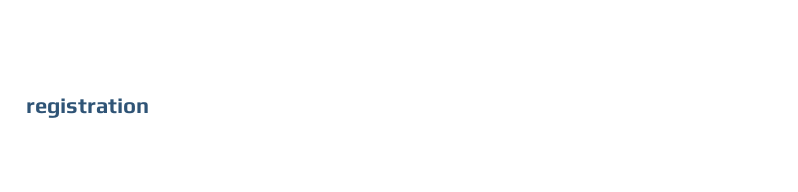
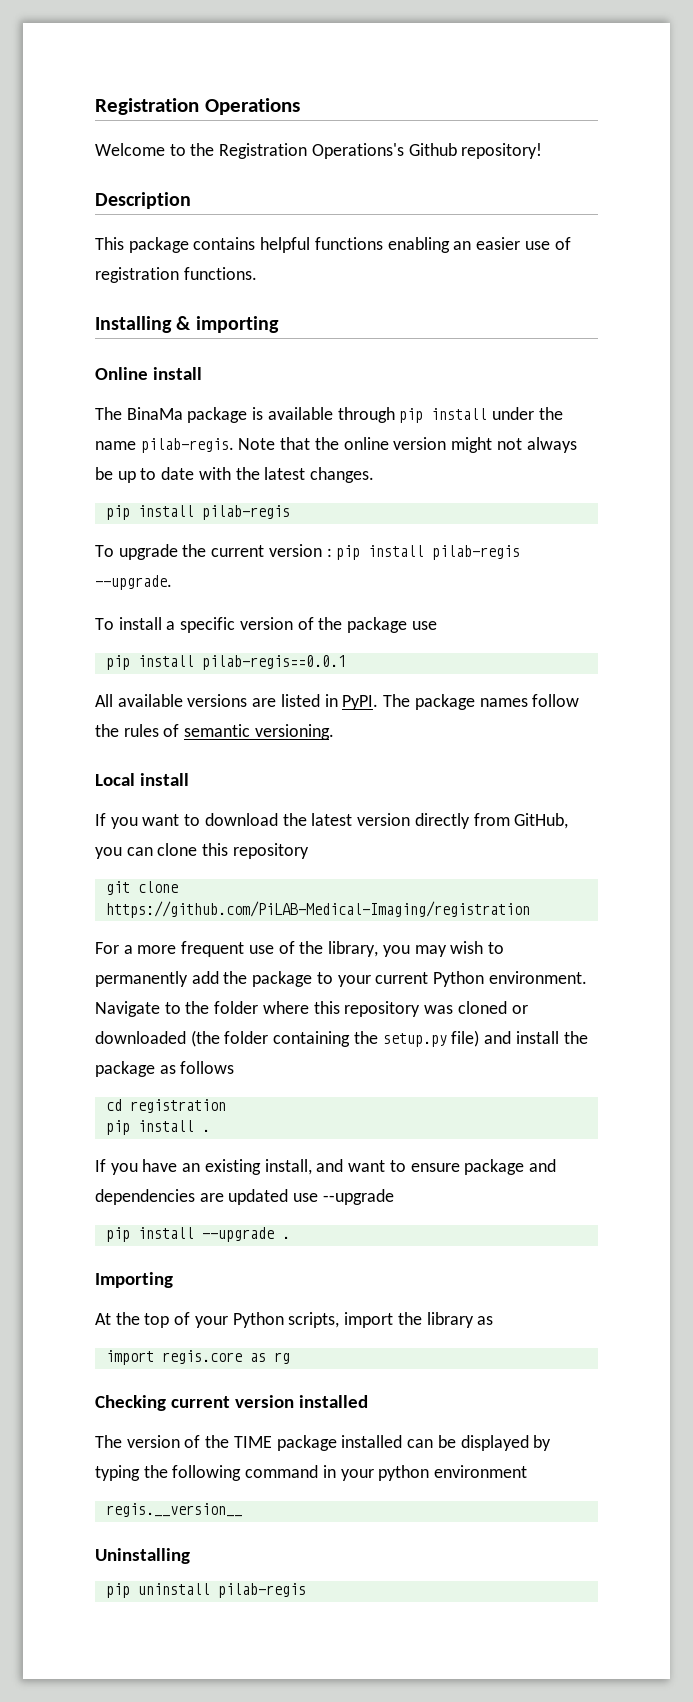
[26,98,149,118] registration -> [95,98,300,115] [95,143,543,159] [95,192,191,209] [95,237,571,253] [95,267,257,283] [95,316,279,333] [95,367,202,380] [95,407,563,423] [95,437,577,453] [95,467,375,483] [105,505,290,520] [95,544,521,560] [95,575,172,590] [95,617,437,633] [105,655,346,670] [95,694,580,710] [95,724,334,740] [95,773,189,786] [95,813,569,829] [95,843,309,859] [105,881,178,895] [105,901,530,918] [95,941,504,957] [95,971,587,987] [95,1001,528,1017] [95,1030,588,1047] [95,1061,235,1077] [105,1099,226,1113] [105,1120,210,1135] [95,1159,556,1175] [95,1189,394,1205] [105,1227,290,1242] [95,1272,173,1288] [95,1312,494,1328] [105,1350,290,1365] [95,1395,368,1411] [95,1435,552,1451] [95,1465,528,1481] [105,1503,242,1517] [95,1548,190,1564] [105,1583,306,1598] Registration Operations // Welcome to the Registration Operations's Github repository! // Description // This package contains helpful functions enabling an easier use of registration functions. // Installing & importing // Online install // The BinaMa package is available through pip install under the name pilab-regis. Note that the online version might not always be up to date with the latest changes. // pip install pilab-regis // To upgrade the current version : pip install pilab-regis --upgrade. // To install a specific version of the package use // pip install pilab-regis==0.0.1 // All available versions are listed in PyPI. The package names follow the rules of semantic versioning. // Local install // If you want to download the latest version directly from GitHub, you can clone this repository // git clone https://github.com/PiLAB-Medical-Imaging/registration // For a more frequent use of the library, you may wish to permanently add the package to your current Python environment. Navigate to the folder where this repository was cloned or downloaded (the folder containing the setup.py file) and install the package as follows // cd registration // pip install . // If you have an existing install, and want to ensure package and dependencies are updated use --upgrade // pip install --upgrade . // Importing // At the top of your Python scripts, import the library as // import regis.core as rg // Checking current version installed // The version of the TIME package installed can be displayed by typing the following command in your python environment // regis.__version__ // Uninstalling // pip uninstall pilab-regis

